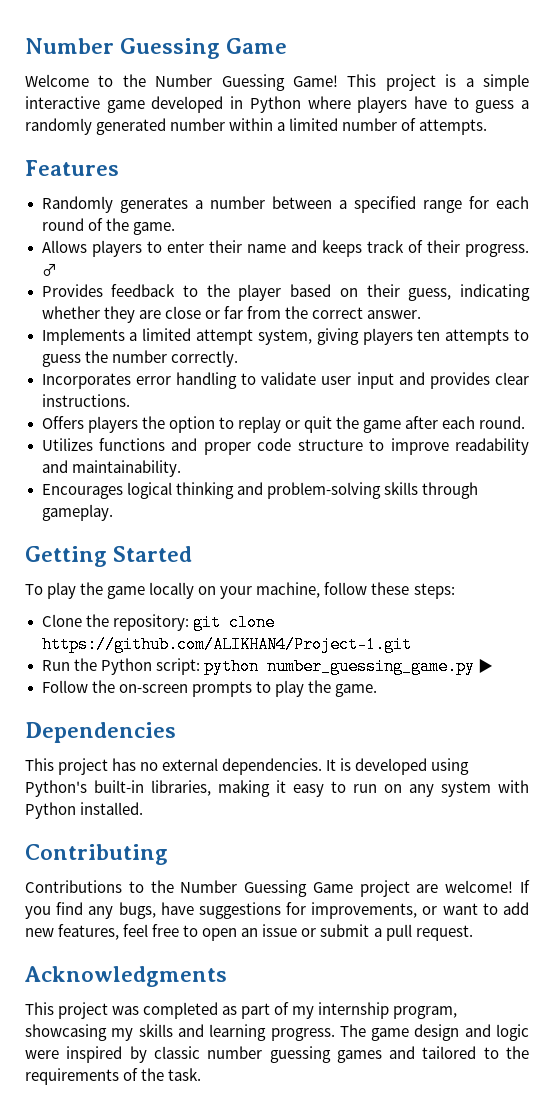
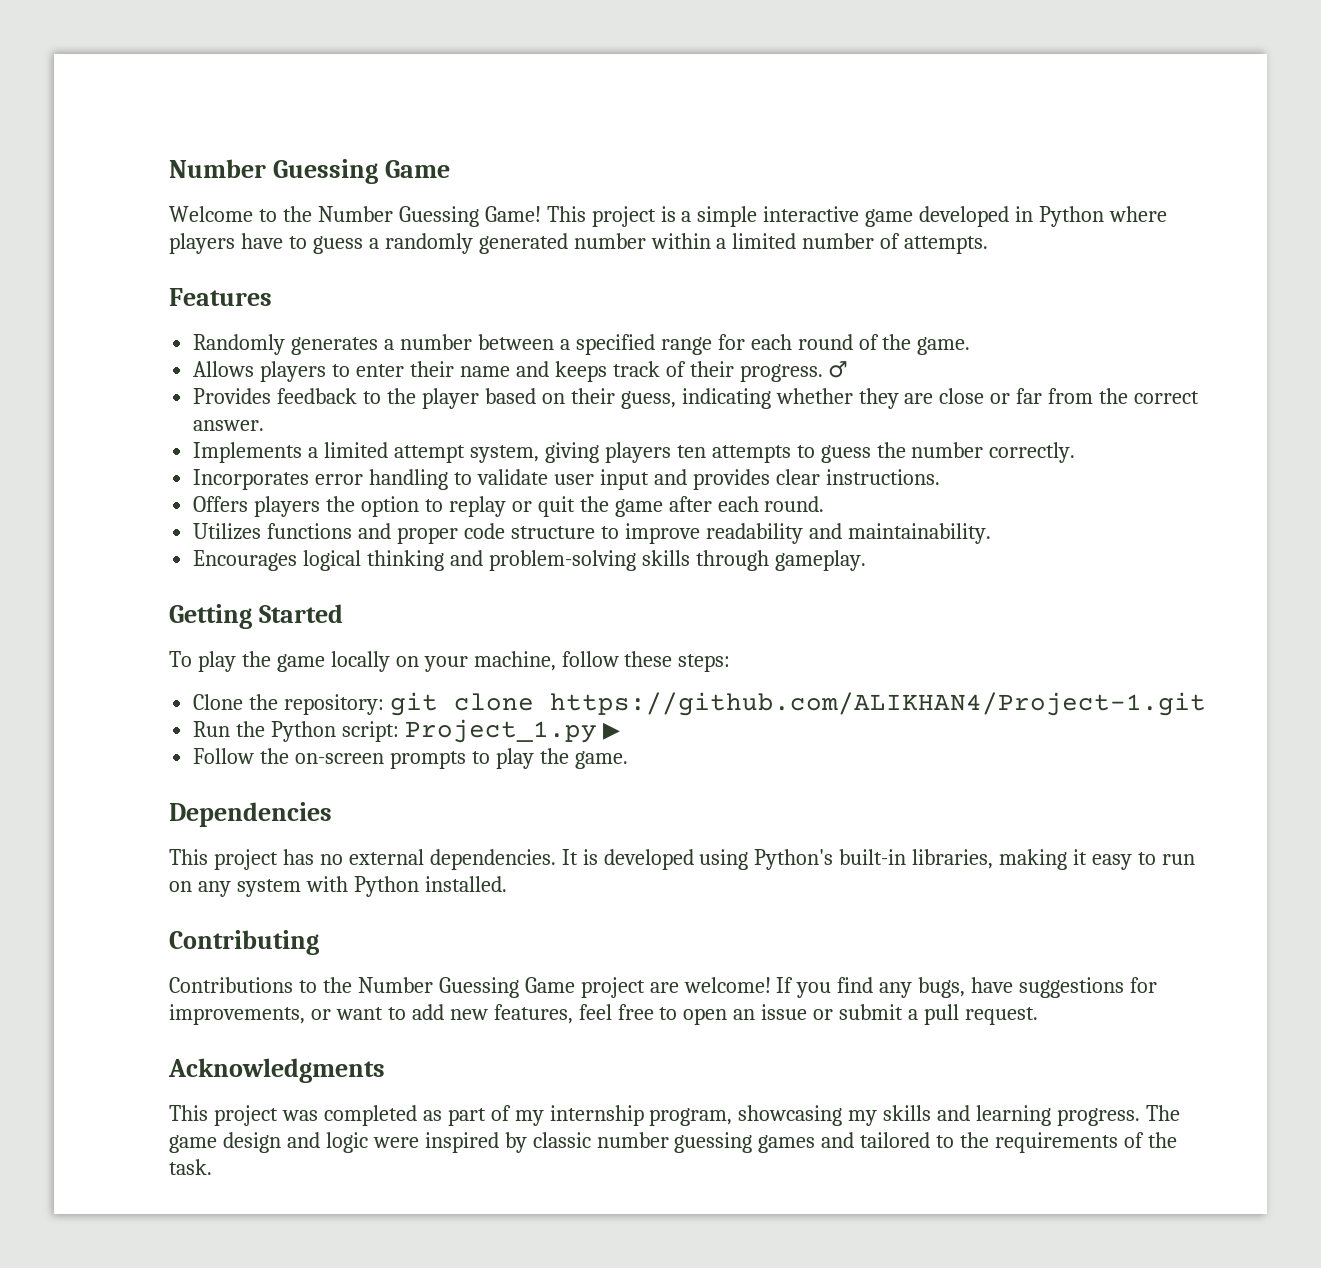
[203,658,475,675] python number_guessing_game.py -> [404,719,597,743] Project_1.py

